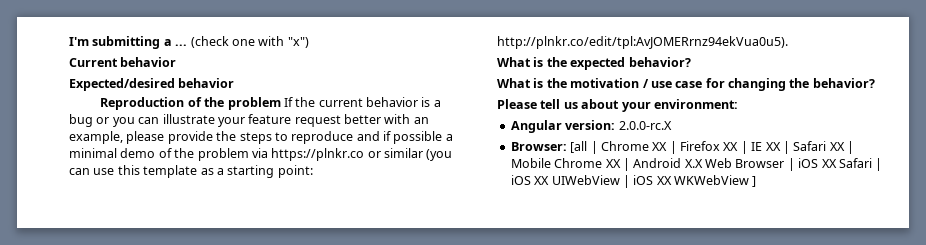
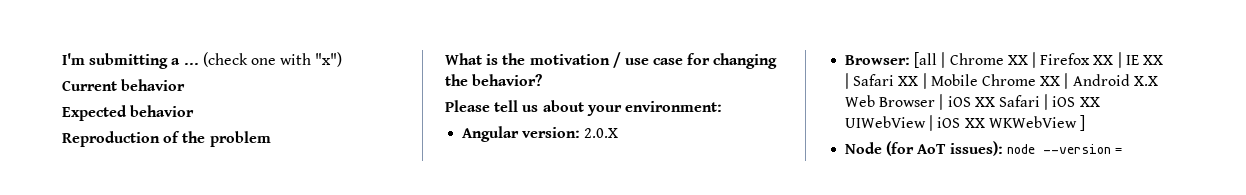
[69,78,175,91] Expected/desired -> [62,105,127,121] Expected
[283,97,441,107] [69,114,429,127] [69,131,453,144] [69,148,453,161] [69,165,313,178] [497,36,788,49] [497,57,691,70] If the current behavior is a bug or you can illustrate your feature request better with an example, please provide the steps to reproduce and if possible a minimal demo of the problem via https://plnkr.co or similar (you can use this template as a starting point: http://plnkr.co/edit/tpl:AvJOMERrnz94ekVua0u5). // What is the expected behavior? -> (271, 139) none
[618,121,672,130] 2.0.0-rc.X -> [584,128,619,138] 2.0.X
(757, 181) none -> [845,141,1122,156] // Node (for AoT issues): node --version =

